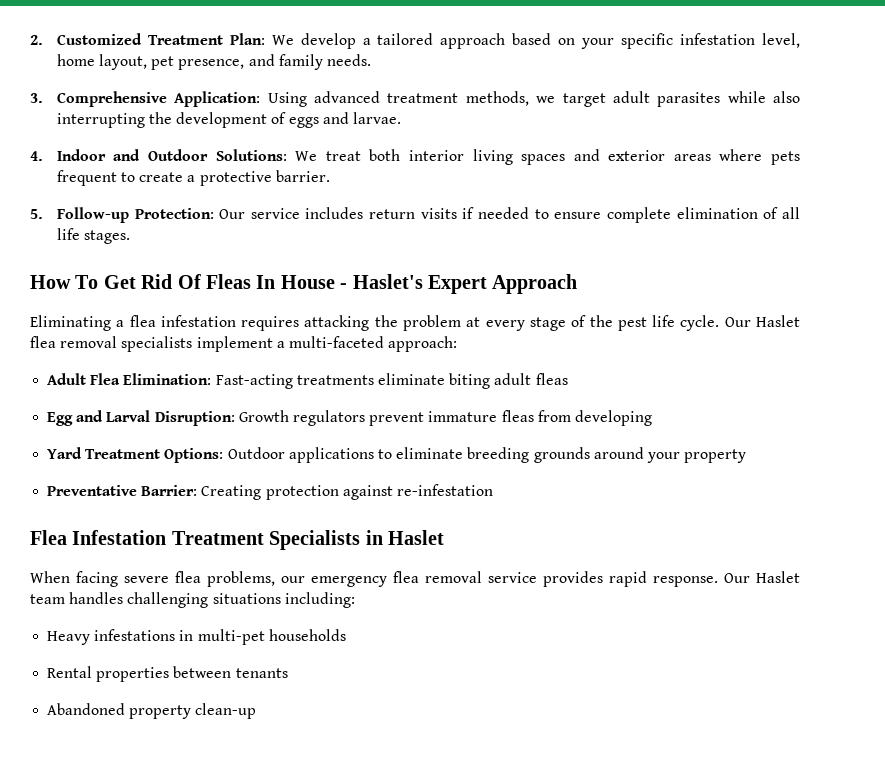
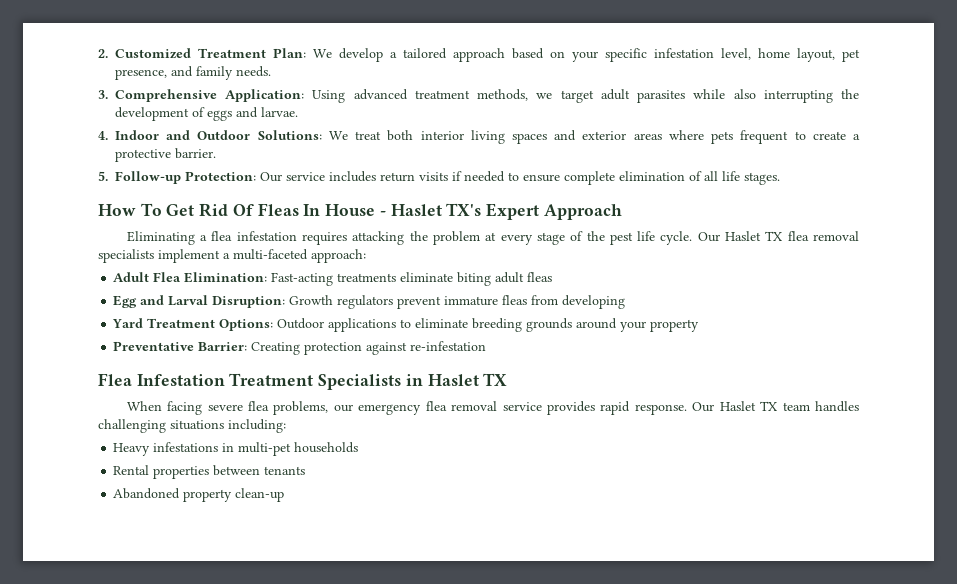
[352,274,423,289] Haslet's -> [390,203,482,216] Haslet TX's
(800, 321) none -> [765,231,784,241] TX
(444, 537) none -> [483,373,508,386] TX
(800, 577) none -> [760,401,779,411] TX

